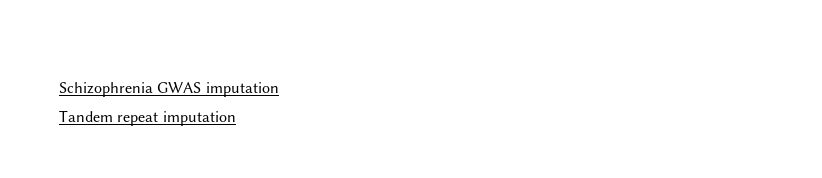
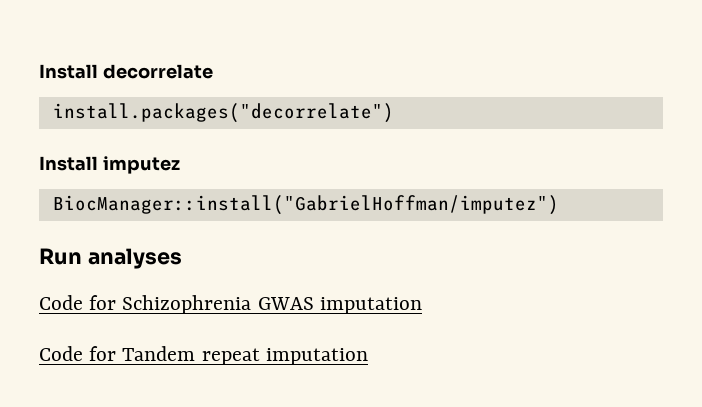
(59, 89) none -> [39,64,213,79] [52,103,394,123] [39,156,180,174] [52,195,559,215] [39,248,182,269] [39,295,117,310] Install decorrelate // install.packages("decorrelate") // Install imputez // BiocManager::install("GabrielHoffman/imputez") // Run analyses // Code for
(279, 89) none -> [39,346,117,361] Code for

